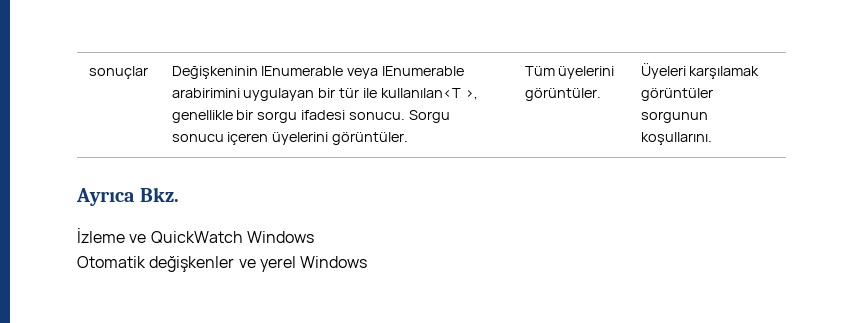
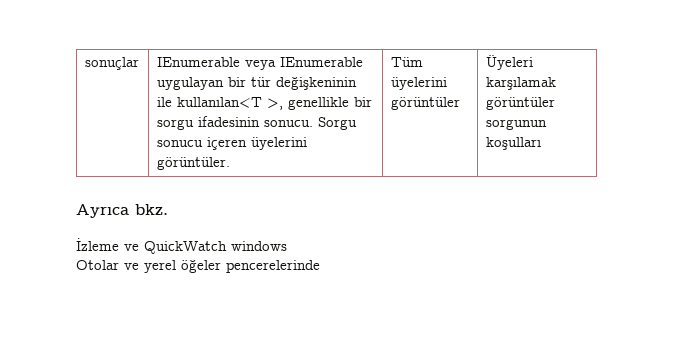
[171,66,258,79] Değişkeninin -> (139, 63) none
[171,88,240,98] arabirimini -> (363, 62) none
(360, 93) none -> [275,77,357,90] değişkeninin
[301,110,346,120] ifadesi -> [197,116,260,127] ifadesinin
[524,88,601,101] görüntüler. -> [390,97,460,110] görüntüler
[640,132,712,145] koşullarını. -> [485,137,541,150] koşulları
[140,187,180,202] Bkz. -> [135,204,168,216] bkz.
[246,231,314,243] [77,256,368,272] Windows // Otomatik değişkenler ve yerel Windows -> [231,241,287,251] [76,260,320,273] windows // Otolar ve yerel öğeler pencerelerinde

